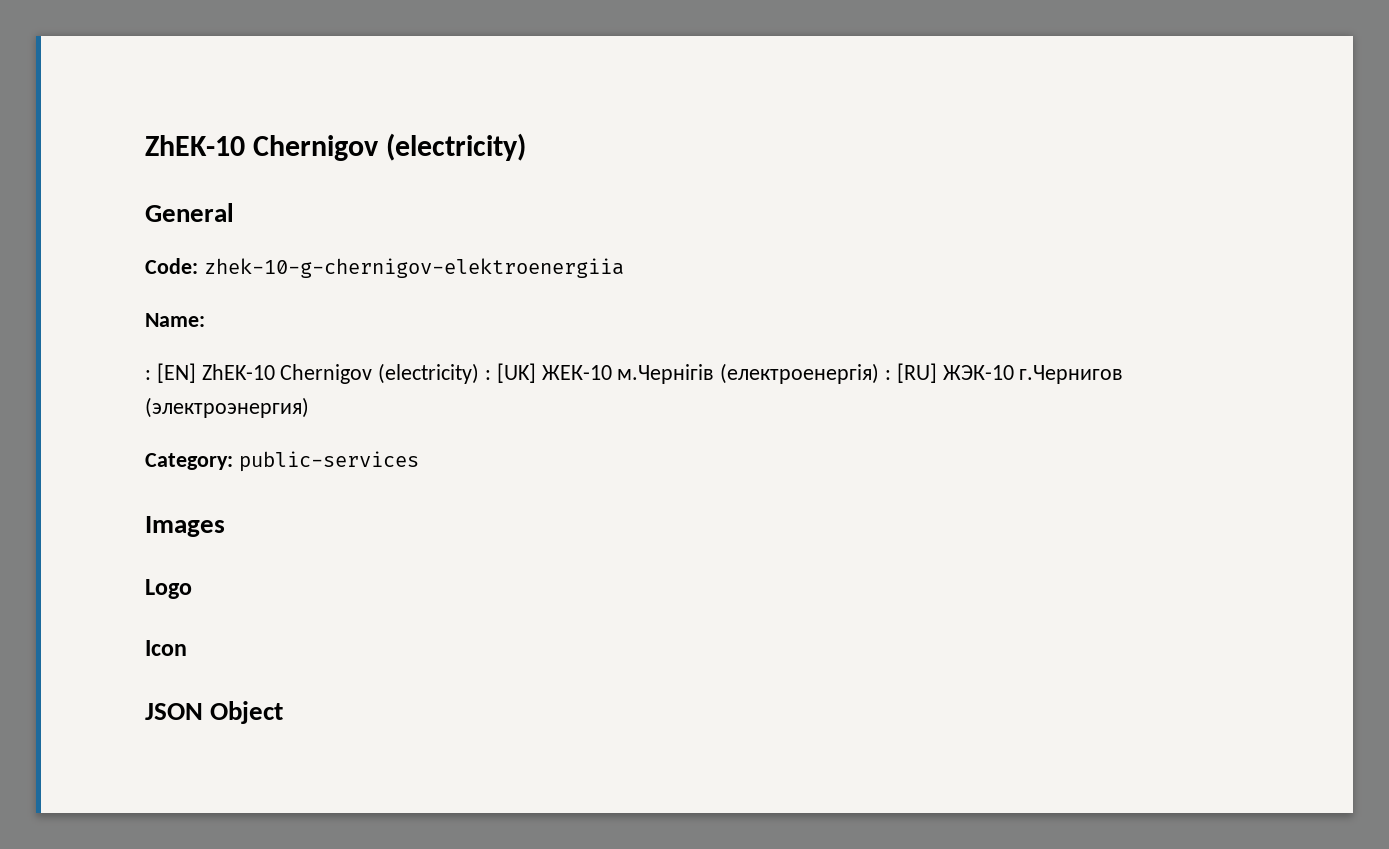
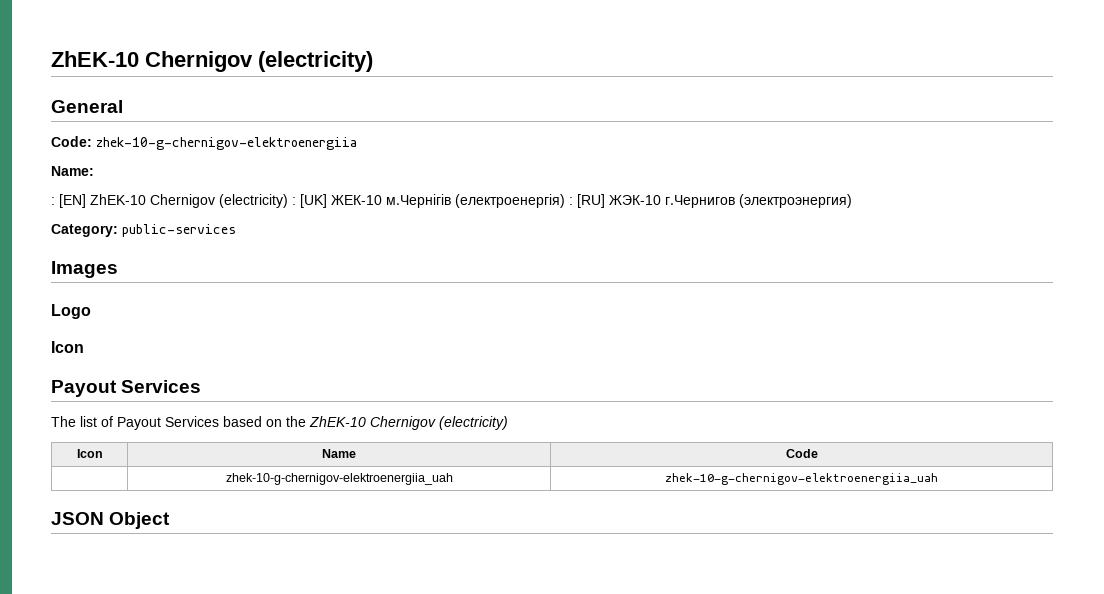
(187, 648) none -> [51,380,202,397] [51,416,508,430] [76,449,103,458] [322,449,356,458] [785,449,818,458] [225,473,453,485] [665,473,938,485] // Payout Services // The list of Payout Services based on the ZhEK-10 Chernigov (electricity) // Icon | Name | Code // | zhek-10-g-chernigov-elektroenergiia_uah | zhek-10-g-chernigov-elektroenergiia_uah

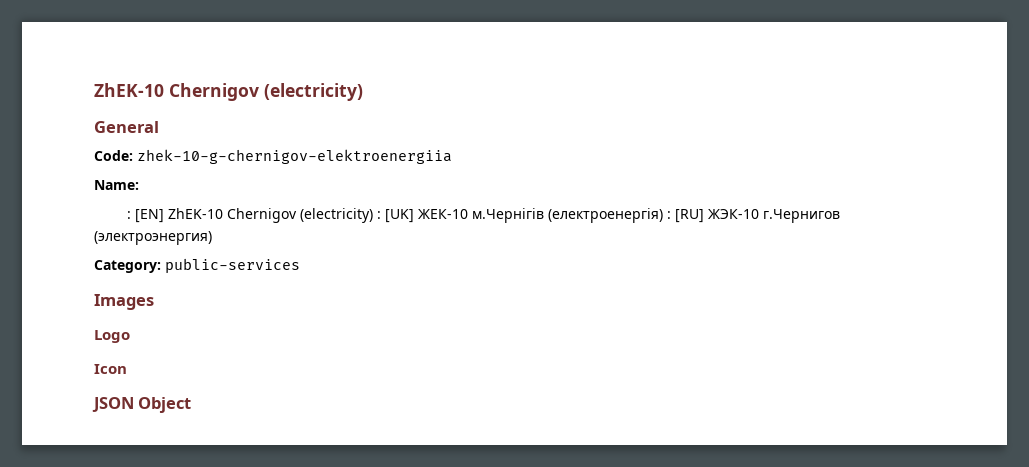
[51,380,202,397] [51,416,508,430] [76,449,103,458] [322,449,356,458] [785,449,818,458] [225,473,453,485] [665,473,938,485] // Payout Services // The list of Payout Services based on the ZhEK-10 Chernigov (electricity) // Icon | Name | Code // | zhek-10-g-chernigov-elektroenergiia_uah | zhek-10-g-chernigov-elektroenergiia_uah -> (127, 369) none

